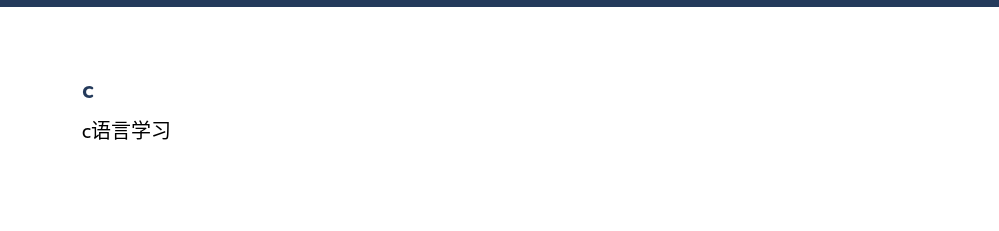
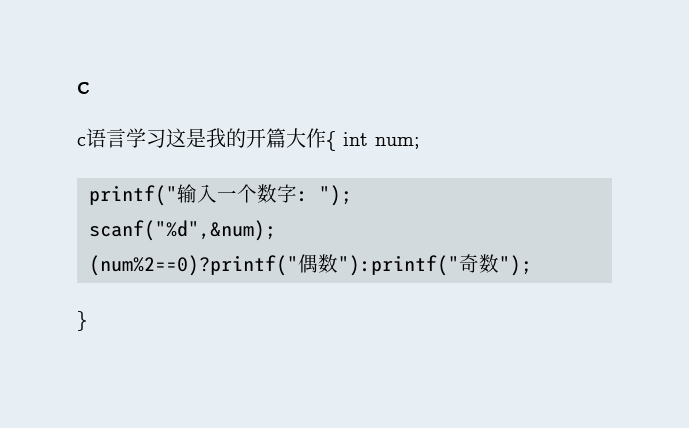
(171, 131) none -> [166,128,420,151] [89,184,352,206] [89,220,276,241] [89,254,532,276] [77,311,87,331] 这是我的开篇大作{ int num; // printf("输入一个数字: "); // scanf("%d",&num); // (num%2==0)?printf("偶数"):printf("奇数"); // }

